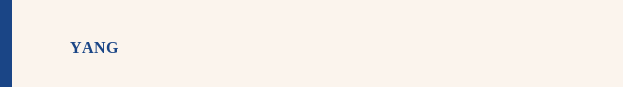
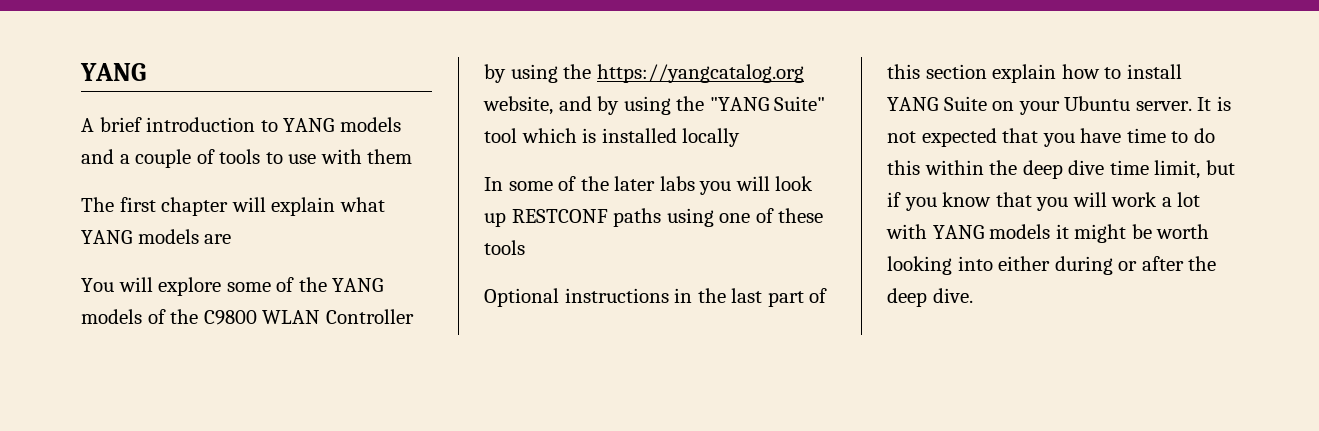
[70,42,119,53] YANG -> [80,63,146,81] [81,117,401,132] [81,149,413,168] [81,197,385,216] [81,229,232,244] [81,277,384,296] [81,309,414,325] [484,64,804,83] [483,96,826,115] [484,128,741,147] [484,176,814,195] [484,208,824,227] [484,240,525,255] [484,288,828,307] [887,64,1182,83] [887,96,1231,115] [887,128,1215,147] [887,160,1235,179] [887,192,1201,211] [886,224,1210,243] [887,256,1217,275] [887,288,973,307] YANG // A brief introduction to YANG models and a couple of tools to use with them // The first chapter will explain what YANG models are // You will explore some of the YANG models of the C9800 WLAN Controller by using the https://yangcatalog.org website, and by using the "YANG Suite" tool which is installed locally // In some of the later labs you will look up RESTCONF paths using one of these tools // Optional instructions in the last part of this section explain how to install YANG Suite on your Ubuntu server. It is not expected that you have time to do this within the deep dive time limit, but if you know that you will work a lot with YANG models it might be worth looking into either during or after the deep dive.

